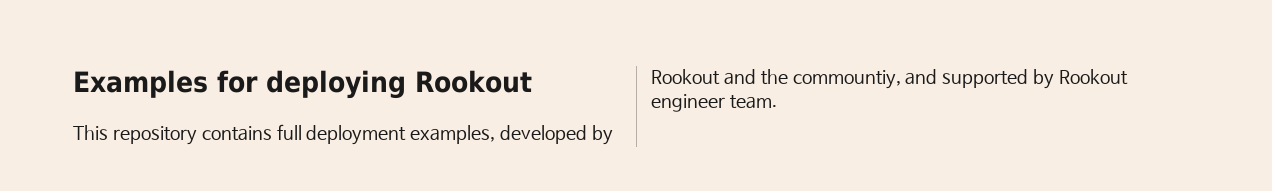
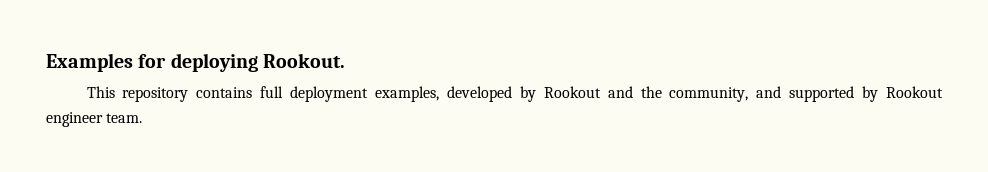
[415,70,532,93] Rookout -> [263,53,346,68] Rookout.
[792,70,901,89] commountiy, -> [669,87,749,102] community,

